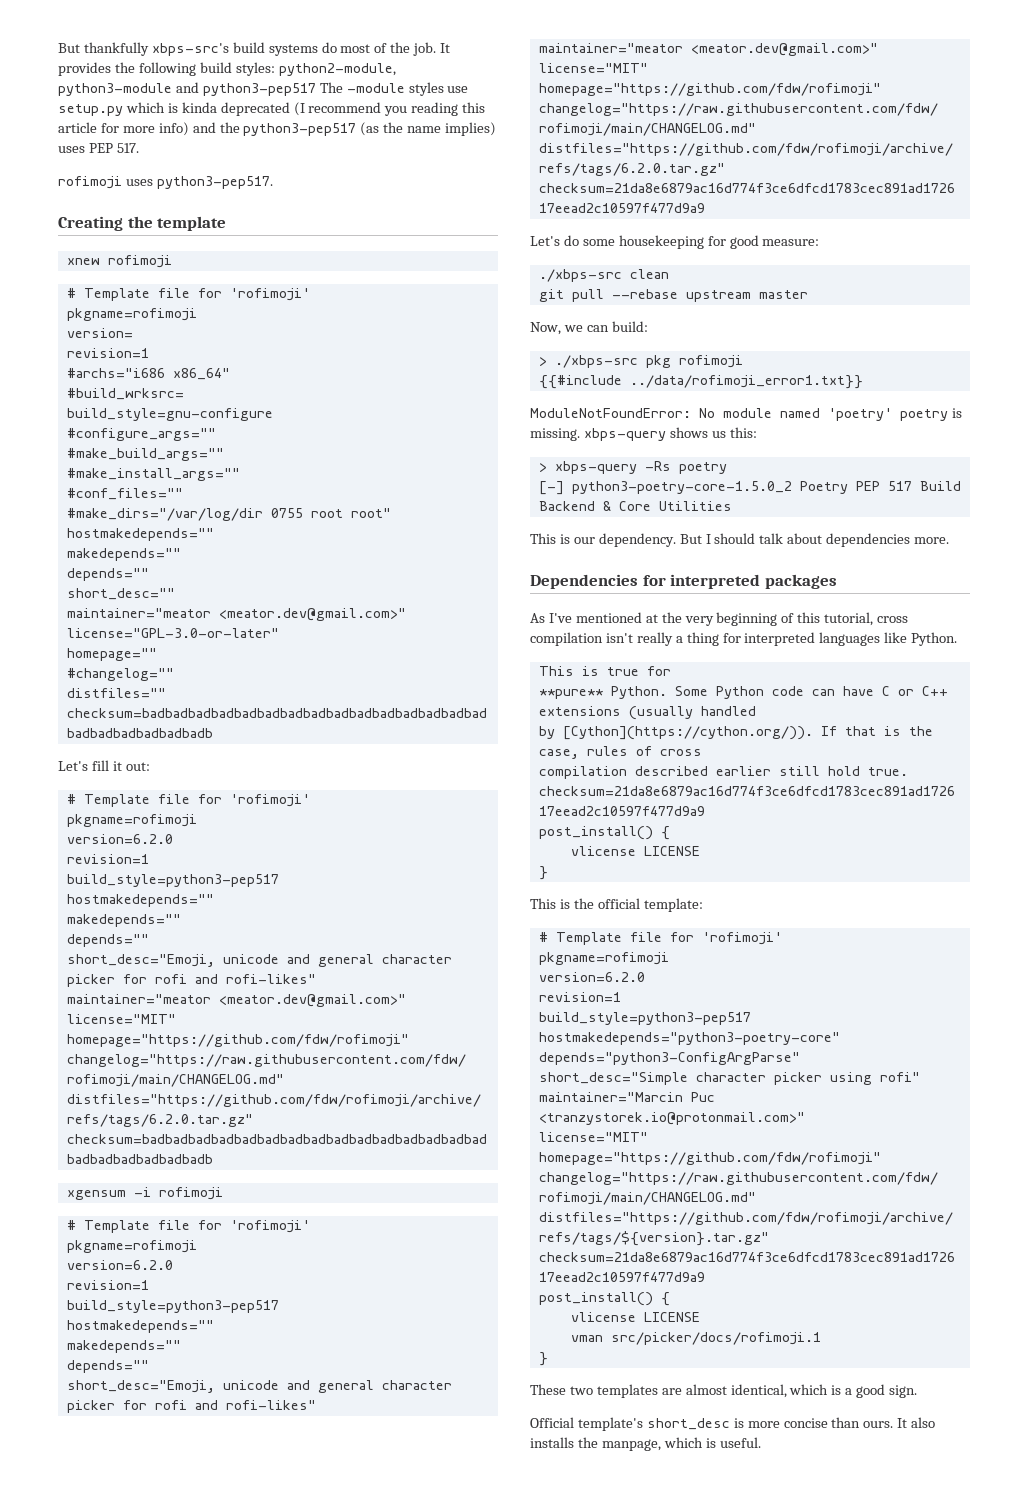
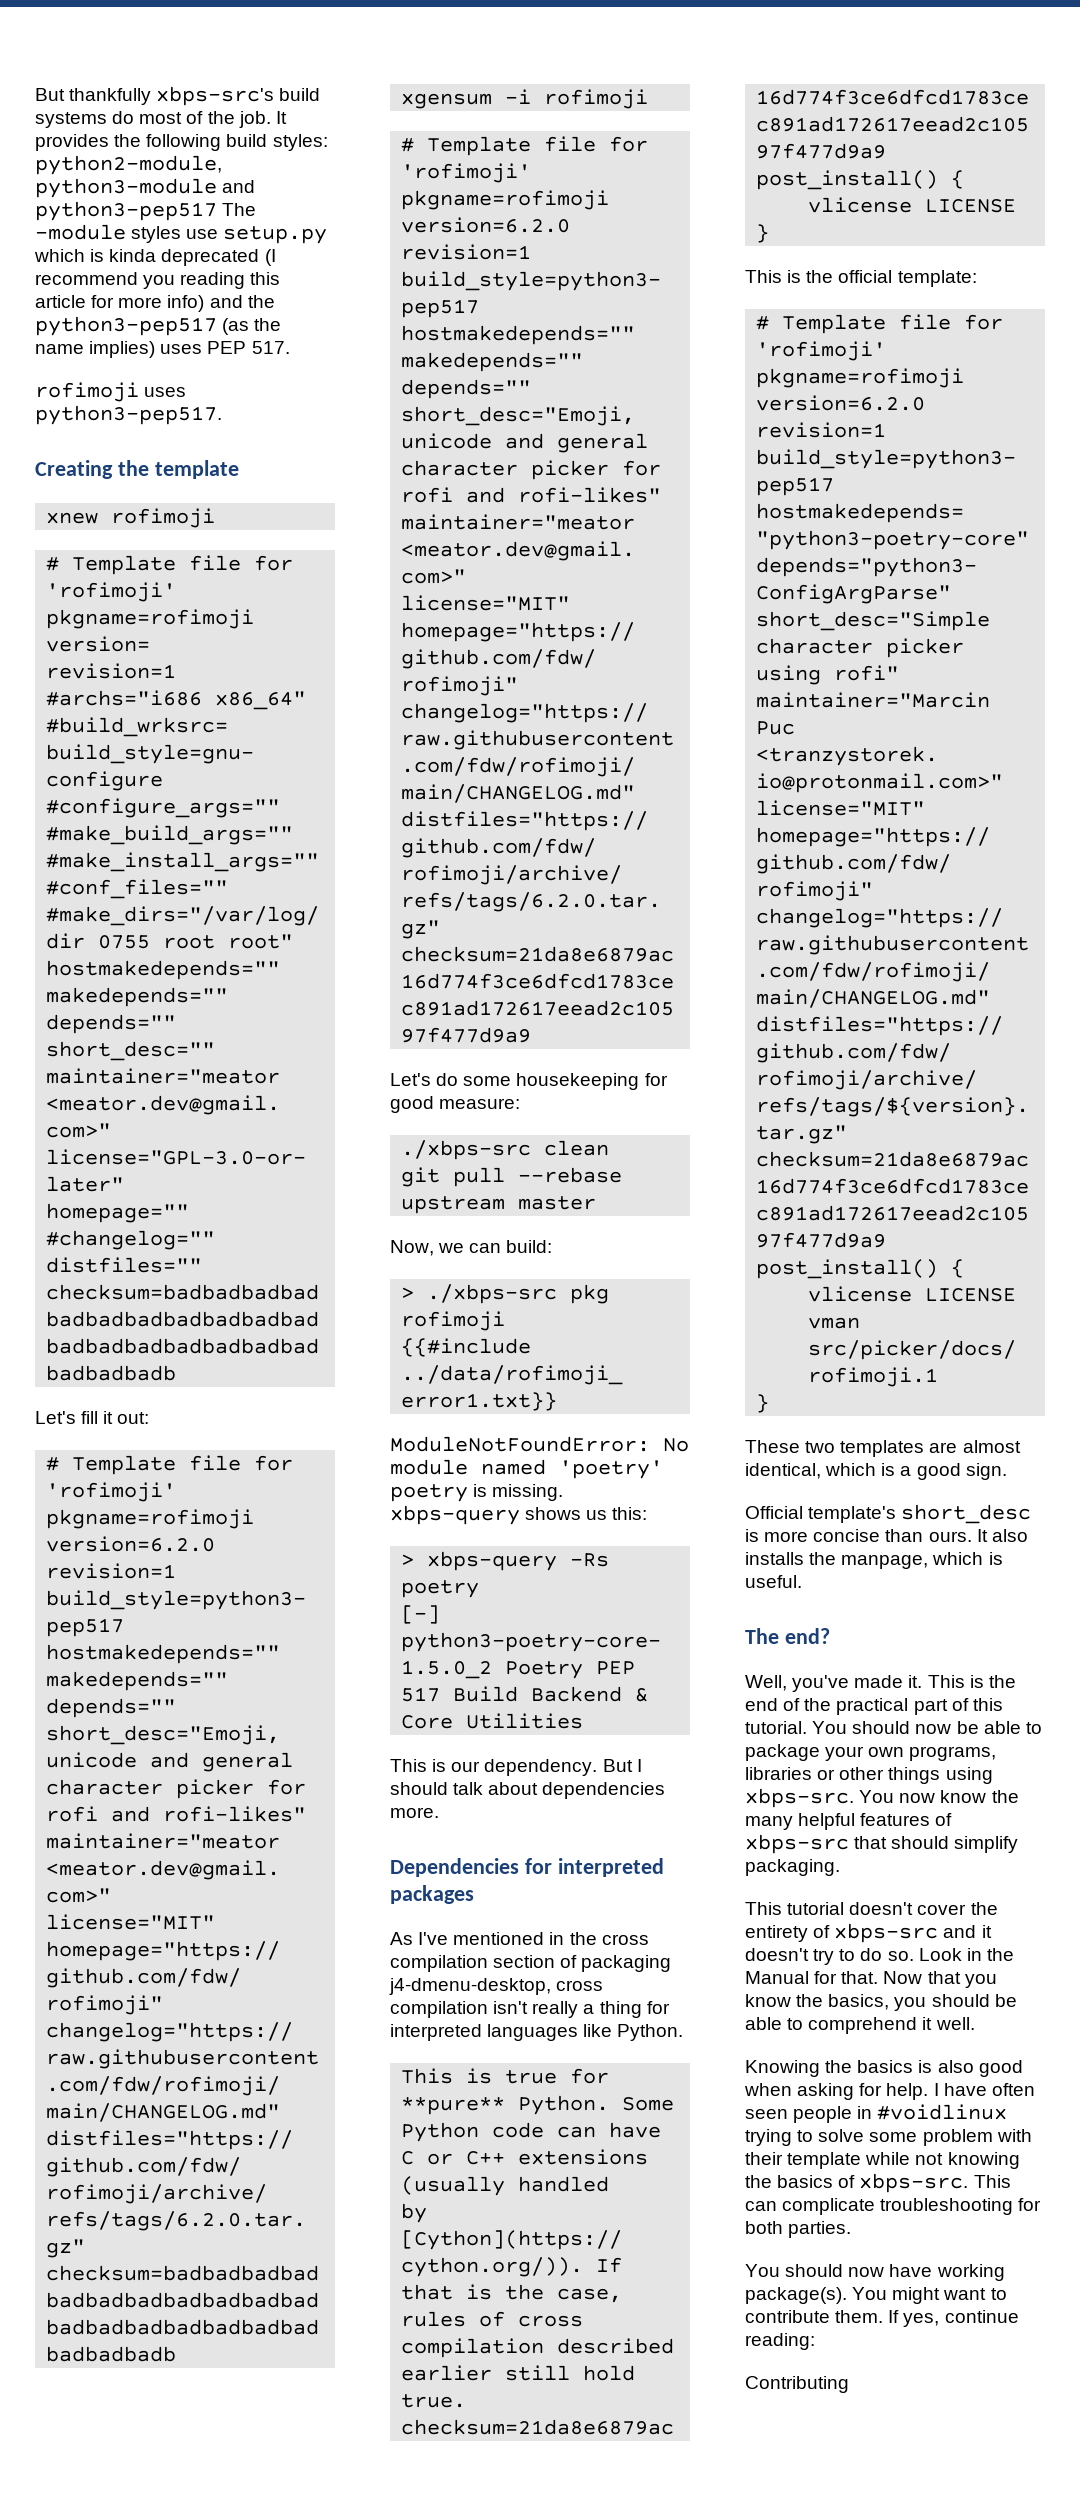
[645,612,874,626] at the very beginning of this tutorial, -> [549,1932,649,1945] [390,1955,672,1972] [389,1978,551,1995] in the cross compilation section of packaging j4-dmenu-desktop,
(761, 1442) none -> [745,1628,830,1644] [745,1675,1016,1692] [745,1698,1003,1715] [745,1721,1042,1734] [745,1744,997,1761] [745,1767,993,1784] [745,1788,1019,1808] [745,1813,953,1830] [745,1834,1019,1854] [745,1859,840,1876] [745,1902,998,1915] [745,1923,992,1943] [745,1948,1014,1965] [745,1971,997,1988] [745,1994,1017,2011] [745,2017,975,2034] [745,2060,1023,2077] [744,2083,1035,2100] [745,2104,1008,2123] [745,2129,1032,2146] [745,2152,1020,2169] [745,2173,1011,2193] [745,2198,1042,2215] [745,2221,852,2238] [745,2264,1005,2281] [745,2287,1007,2304] [745,2310,1019,2327] [745,2333,815,2350] [745,2376,849,2393] // The end? // Well, you've made it. This is the end of the practical part of this tutorial. You should now be able to package your own programs, libraries or other things using xbps-src. You now know the many helpful features of xbps-src that should simplify packaging. // This tutorial doesn't cover the entirety of xbps-src and it doesn't try to do so. Look in the Manual for that. Now that you know the basics, you should be able to comprehend it well. // Knowing the basics is also good when asking for help. I have often seen people in #voidlinux trying to solve some problem with their template while not knowing the basics of xbps-src. This can complicate troubleshooting for both parties. // You should now have working package(s). You might want to contribute them. If yes, continue reading: // Contributing

